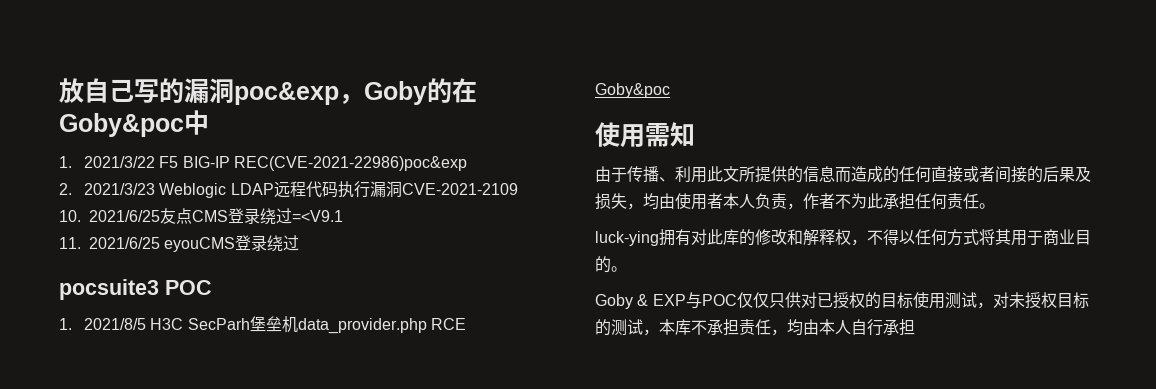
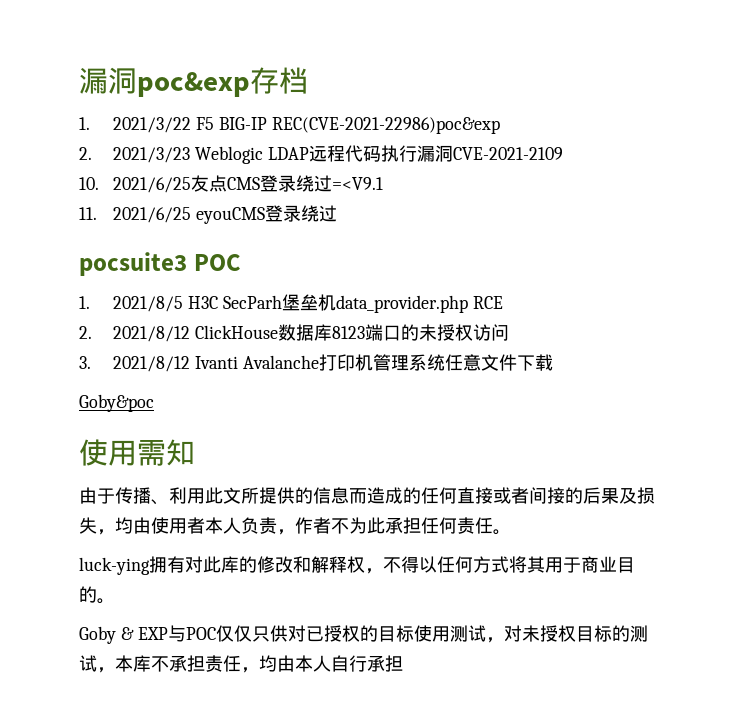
[59,78,477,105] [59,110,209,137] 放自己写的漏洞poc&exp，Goby的在Goby&poc中 -> [79,67,308,97] 漏洞poc&exp存档
(467, 324) none -> [79,324,510,342] [79,354,554,372] // 2. 2021/8/12 ClickHouse数据库8123端口的未授权访问 // 3. 2021/8/12 Ivanti Avalanche打印机管理系统任意文件下载

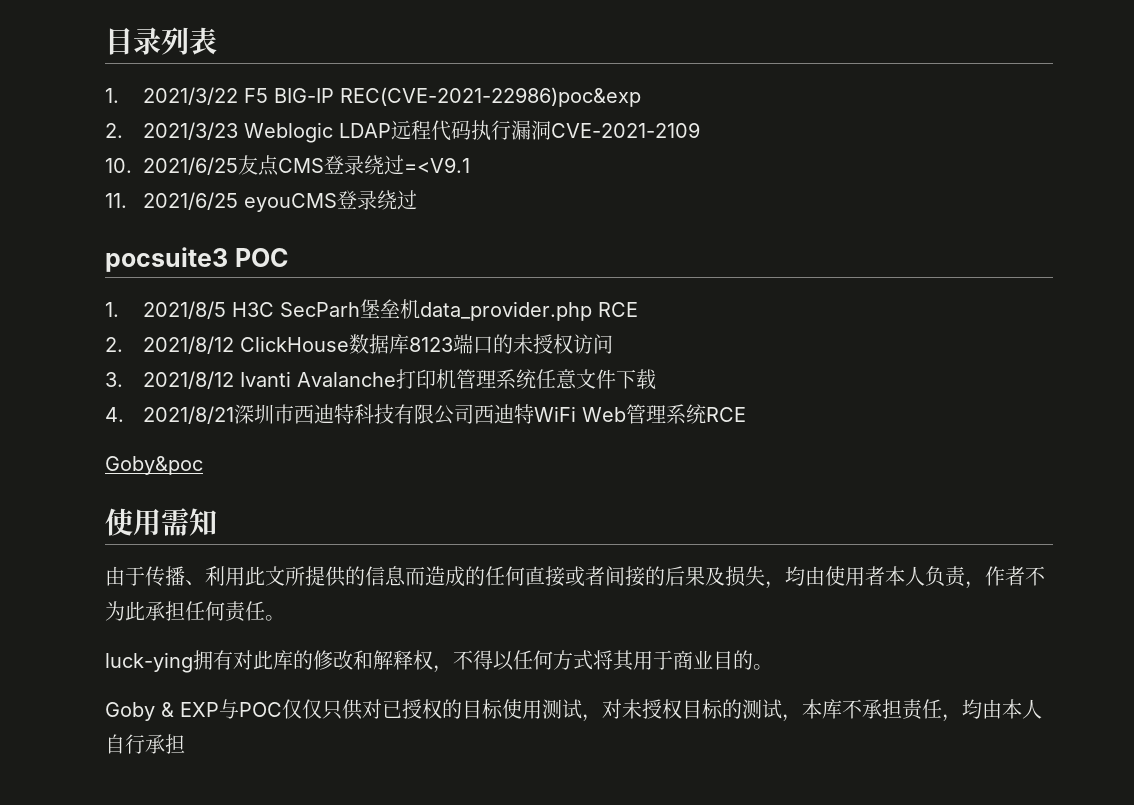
[79,67,308,97] 漏洞poc&exp存档 -> [105,27,217,55] 目录列表
(554, 362) none -> [105,404,747,425] // 4. 2021/8/21深圳市西迪特科技有限公司西迪特WiFi Web管理系统RCE

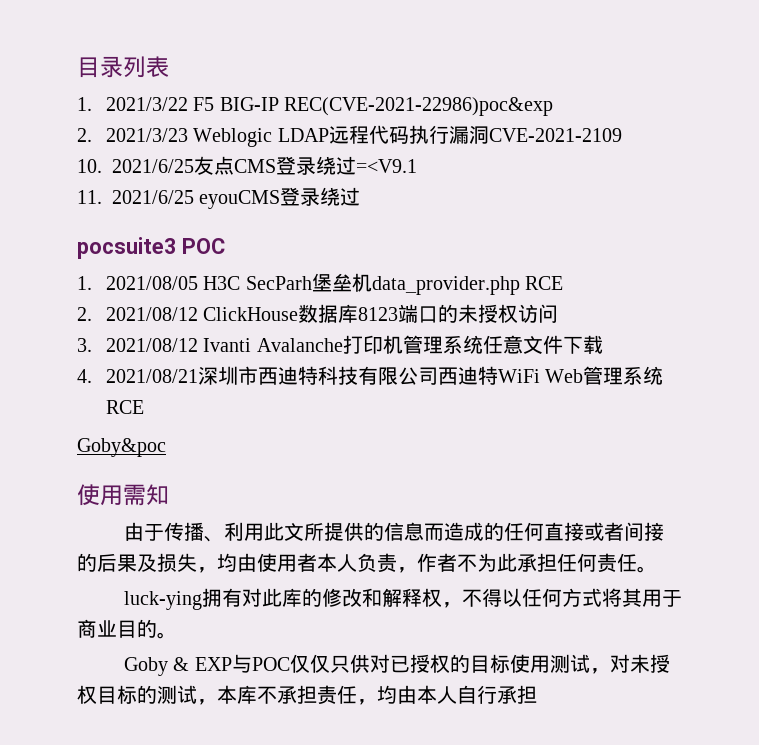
[143,301,227,319] 2021/8/5 -> [105,276,198,290] 2021/08/05
[143,336,235,354] 2021/8/12 -> [105,307,198,321] 2021/08/12
[143,371,235,389] 2021/8/12 -> [105,338,198,352] 2021/08/12
[143,406,235,424] 2021/8/21 -> [105,369,198,383] 2021/08/21

